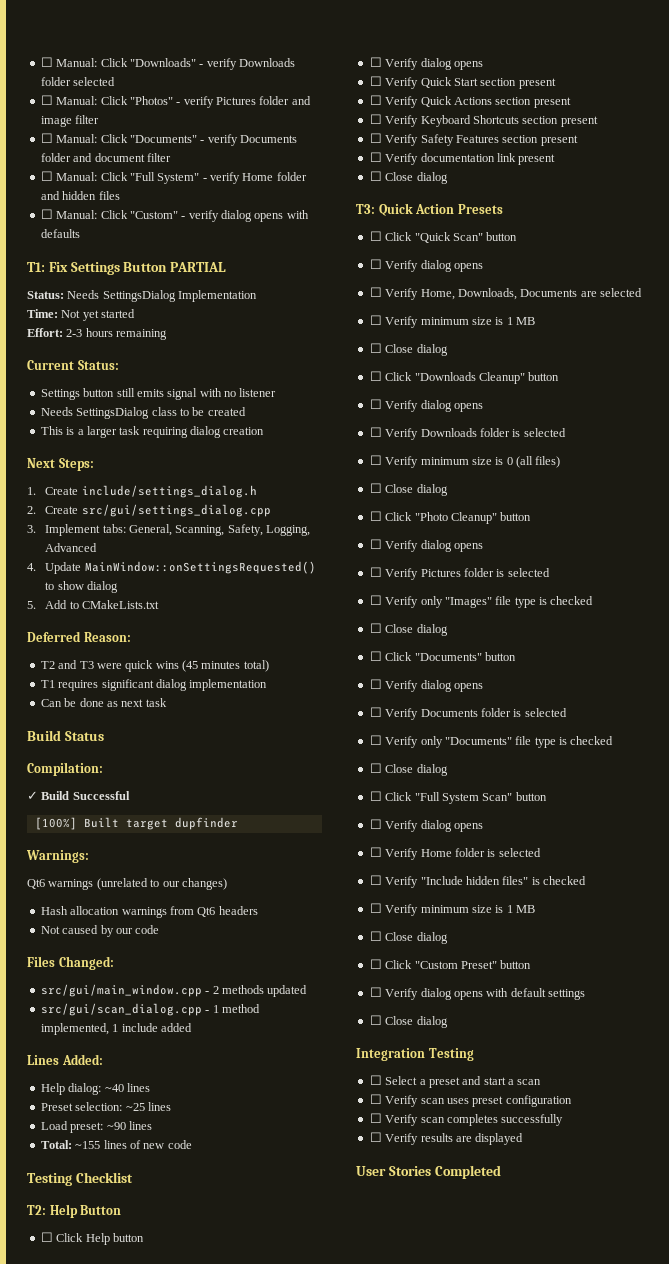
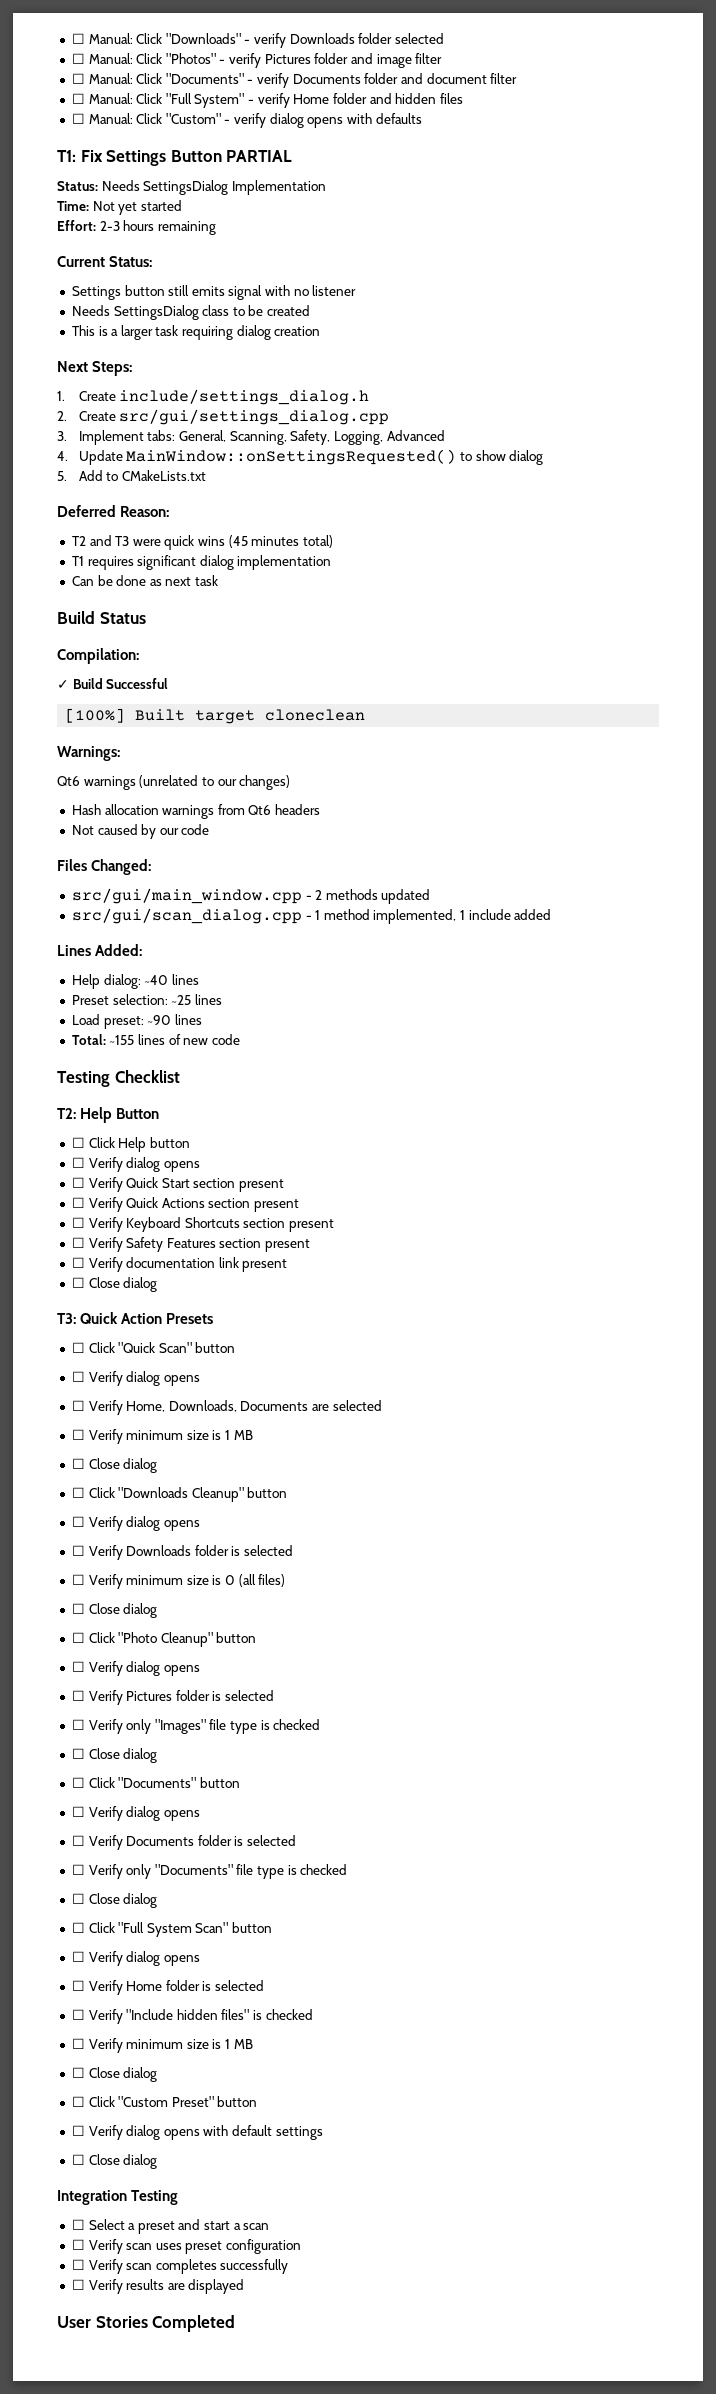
[174,817,238,830] dupfinder -> [265,709,366,721] cloneclean

